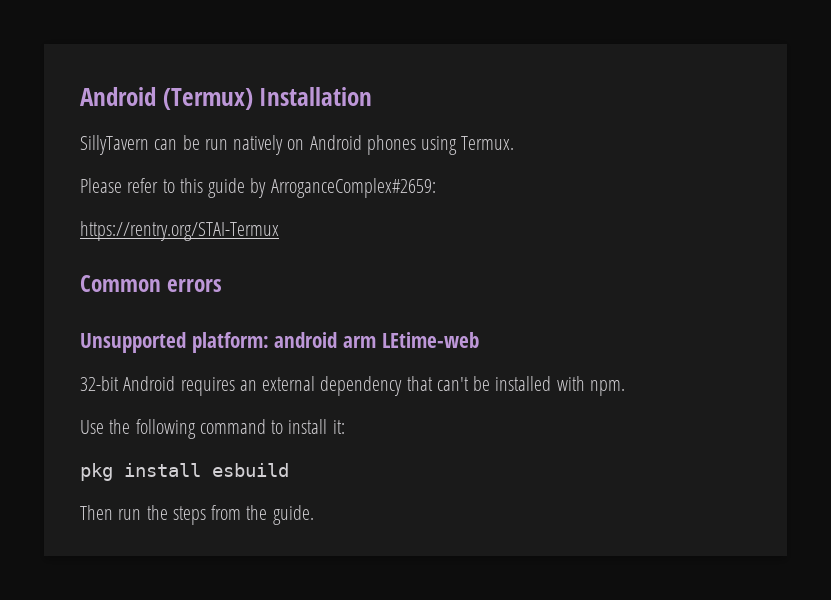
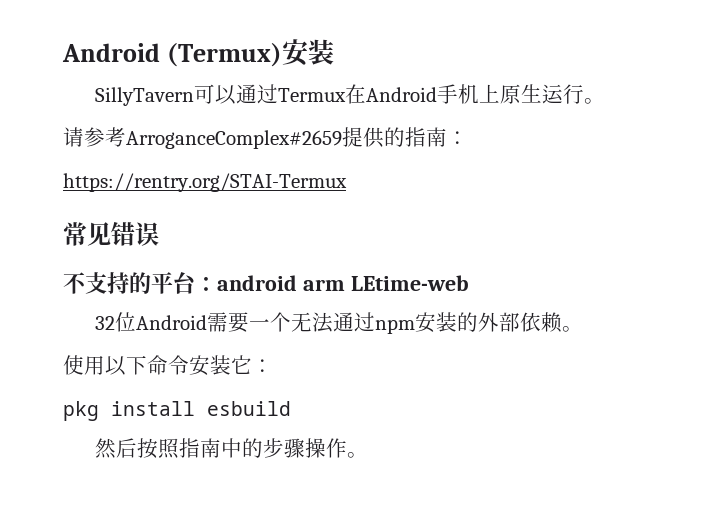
[259,87,373,106] Installation -> [282,39,335,66] 安装
[154,135,515,155] [80,178,436,198] [80,221,279,241] [80,275,223,292] [80,332,479,353] [80,376,625,396] [80,419,345,439] [80,463,289,481] [80,505,314,525] can be run natively on Android phones using Termux. // Please refer to this guide by ArroganceComplex#2659: // https://rentry.org/STAI-Termux // Common errors // Unsupported platform: android arm LEtime-web // 32-bit Android requires an external dependency that can't be installed with npm. // Use the following command to install it: // pkg install esbuild // Then run the steps from the guide. -> [193,84,605,105] [63,127,468,149] [63,173,347,192] [63,221,159,246] [63,272,469,294] [94,312,583,334] [63,355,273,376] [63,401,291,421] [94,438,368,459] 可以通过Termux在Android手机上原生运行。 // 请参考ArroganceComplex#2659提供的指南： // https://rentry.org/STAI-Termux // 常见错误 // 不支持的平台：android arm LEtime-web // 32位Android需要一个无法通过npm安装的外部依赖。 // 使用以下命令安装它： // pkg install esbuild // 然后按照指南中的步骤操作。

